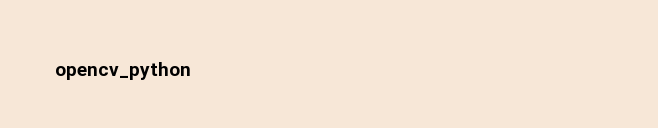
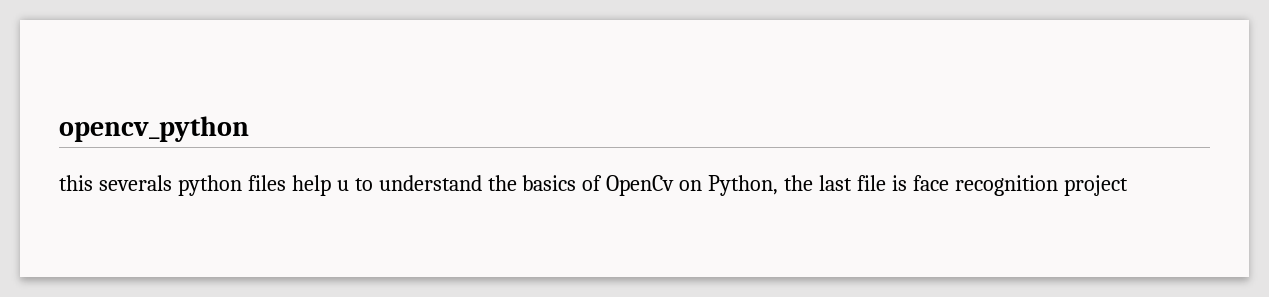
(191, 71) none -> [59,175,1128,196] // this severals python files help u to understand the basics of OpenCv on Python, the last file is face recognition project

